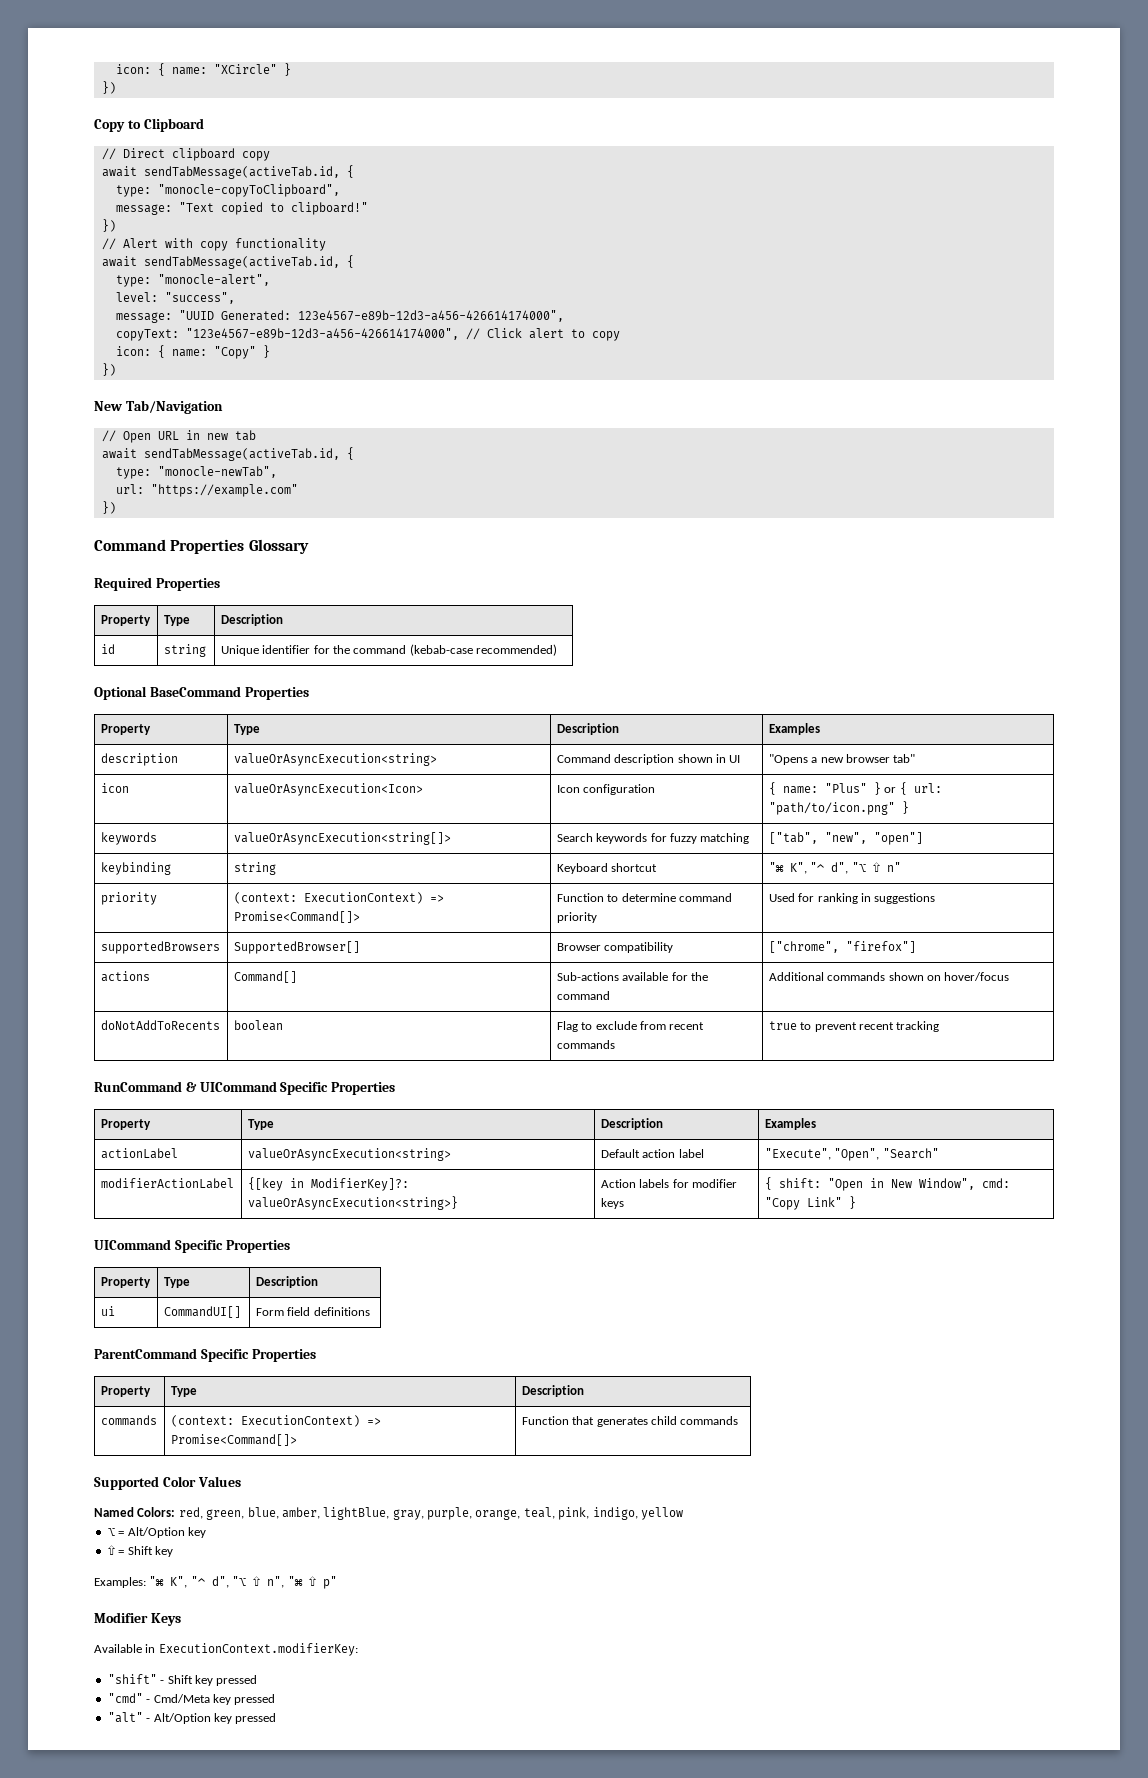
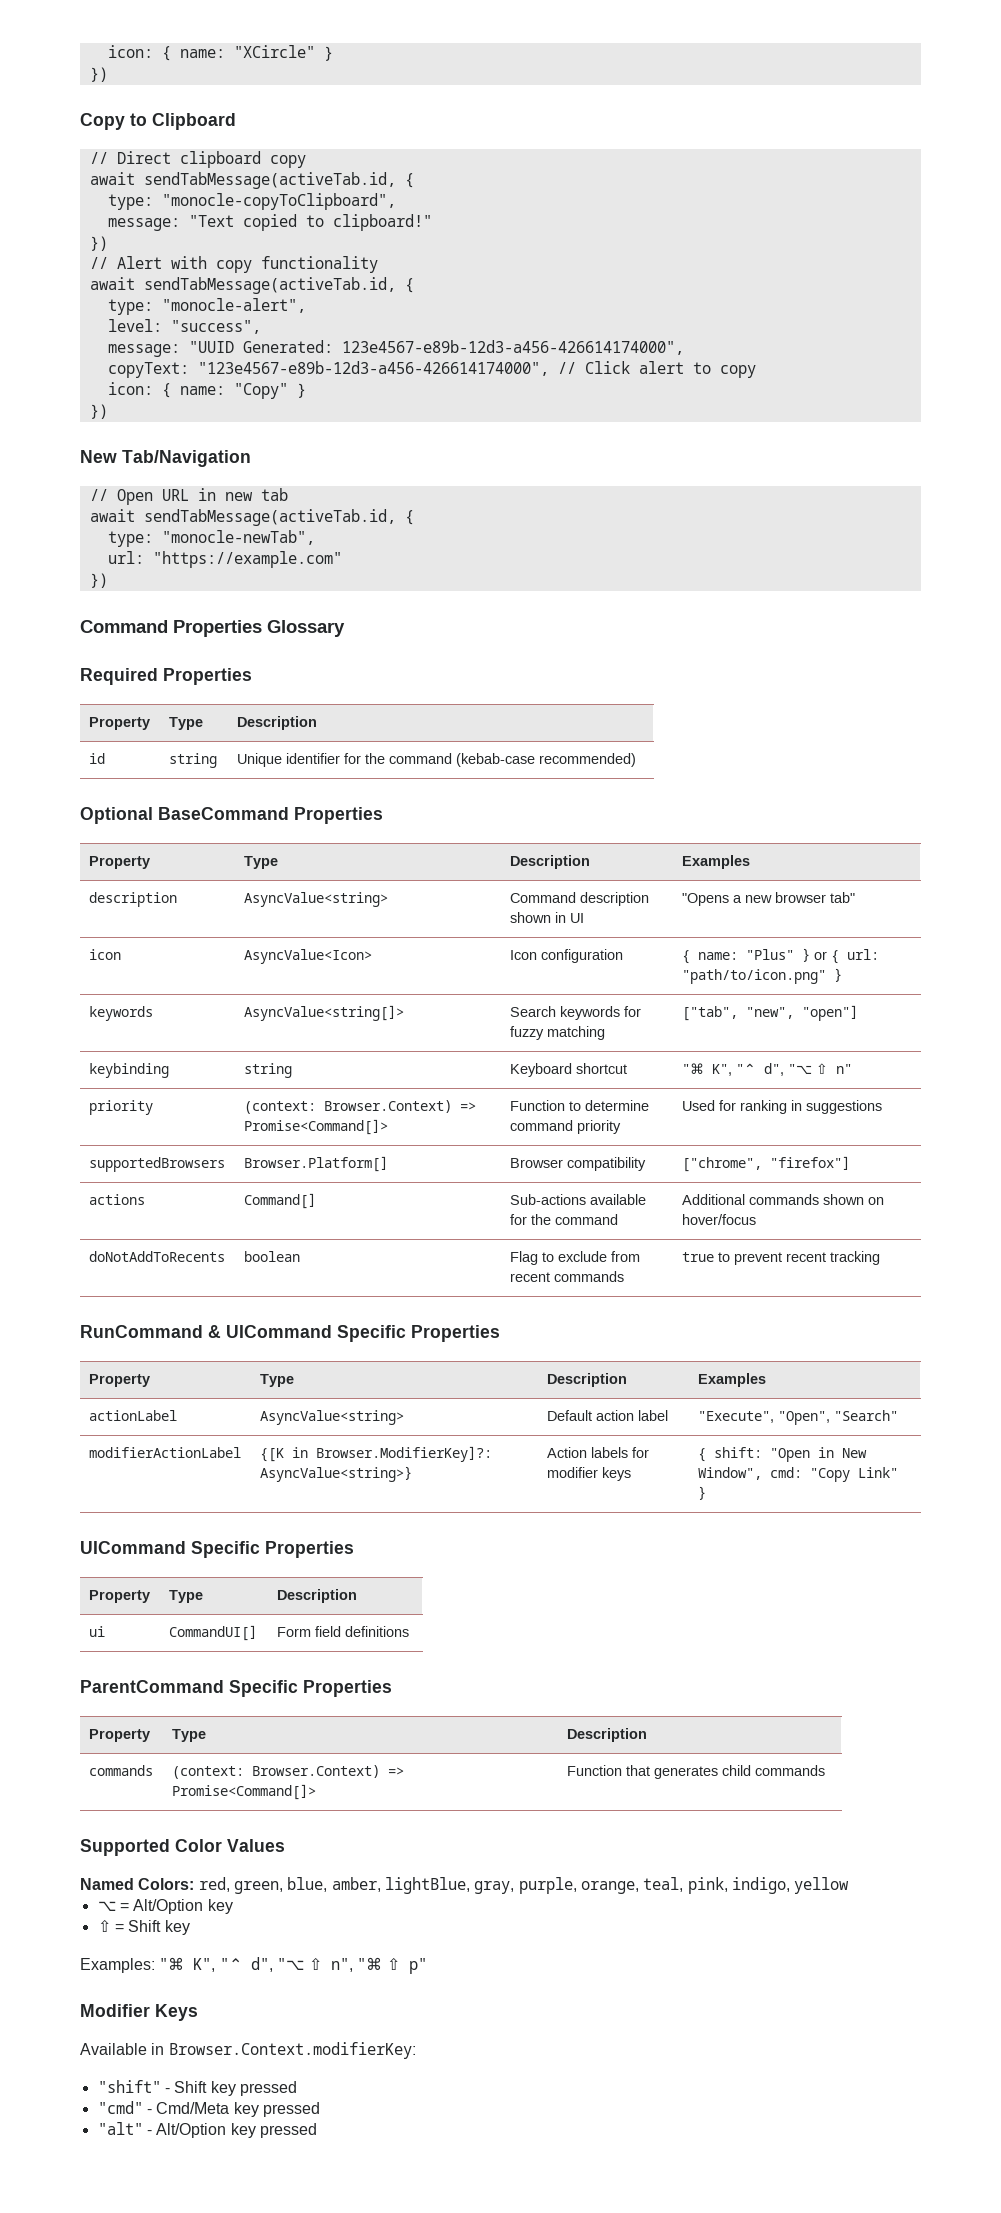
[233,753,437,766] valueOrAsyncExecution<string> -> [244,892,389,907] AsyncValue<string>
[233,783,423,796] valueOrAsyncExecution<Icon> -> [244,949,373,964] AsyncValue<Icon>
[233,832,451,845] valueOrAsyncExecution<string[]> -> [244,1005,405,1021] AsyncValue<string[]>
[303,892,423,904] ExecutionContext) -> [324,1100,453,1113] Browser.Context)
[233,941,360,954] SupportedBrowser[] -> [244,1156,389,1172] Browser.Platform[]
[247,1148,451,1161] valueOrAsyncExecution<string> -> [260,1410,405,1425] AsyncValue<string>
[247,1177,409,1191] [247,1196,458,1210] {[key in ModifierKey]?: valueOrAsyncExecution<string>} -> [260,1446,493,1462] [260,1466,413,1482] {[K in Browser.ModifierKey]?: AsyncValue<string>}
[240,1415,360,1427] ExecutionContext) -> [252,1765,381,1778] Browser.Context)
[158,1643,358,1656] ExecutionContext.modifierKey: -> [168,2042,416,2059] Browser.Context.modifierKey:

